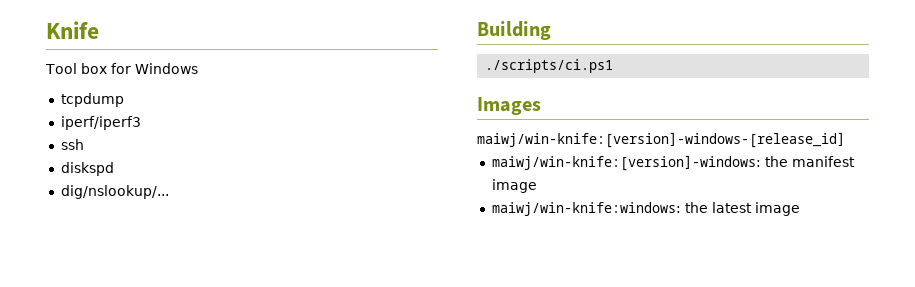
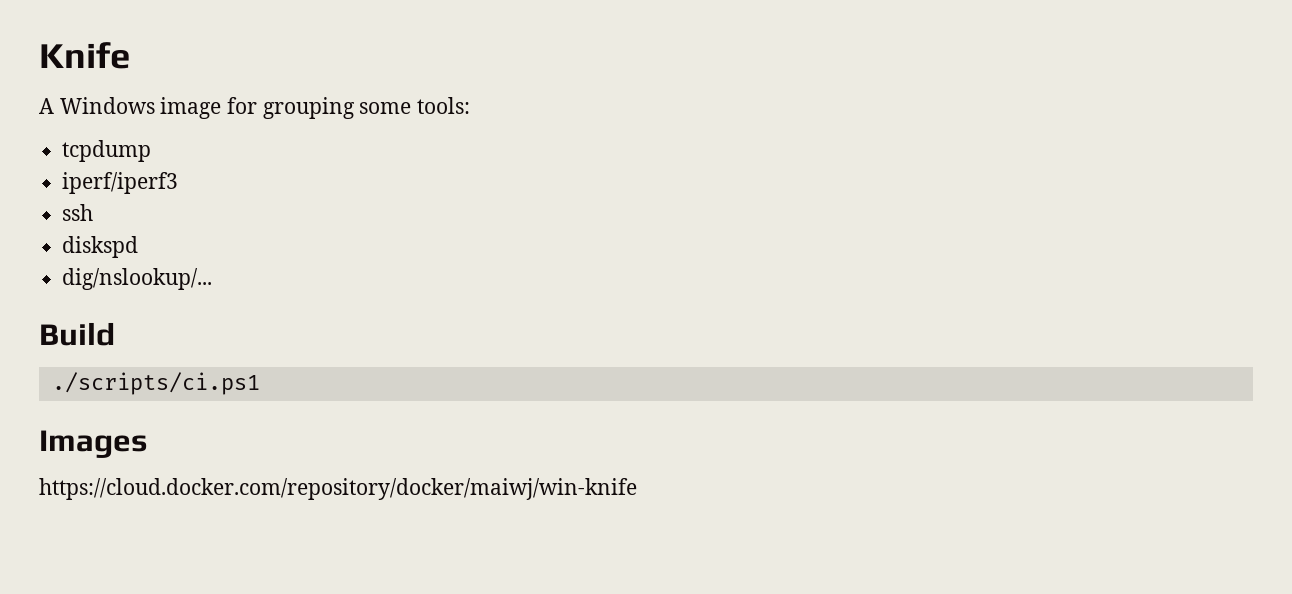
[45,63,198,74] Tool box for Windows -> [39,97,471,119] A Windows image for grouping some tools:
[477,21,551,40] Building -> [39,322,115,346] Build
[477,132,845,148] [491,155,855,171] [491,179,537,193] [491,202,800,216] maiwj/win-knife:[version]-windows-[release_id] // maiwj/win-knife:[version]-windows: the manifest image // maiwj/win-knife:windows: the latest image -> [39,478,637,500] https://cloud.docker.com/repository/docker/maiwj/win-knife

